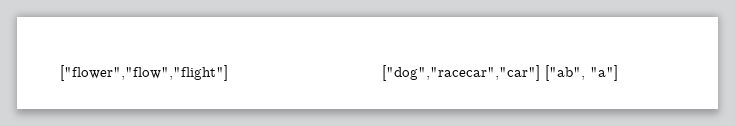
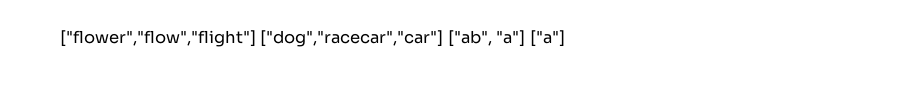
(618, 73) none -> [529,30,565,47] ["a"]

